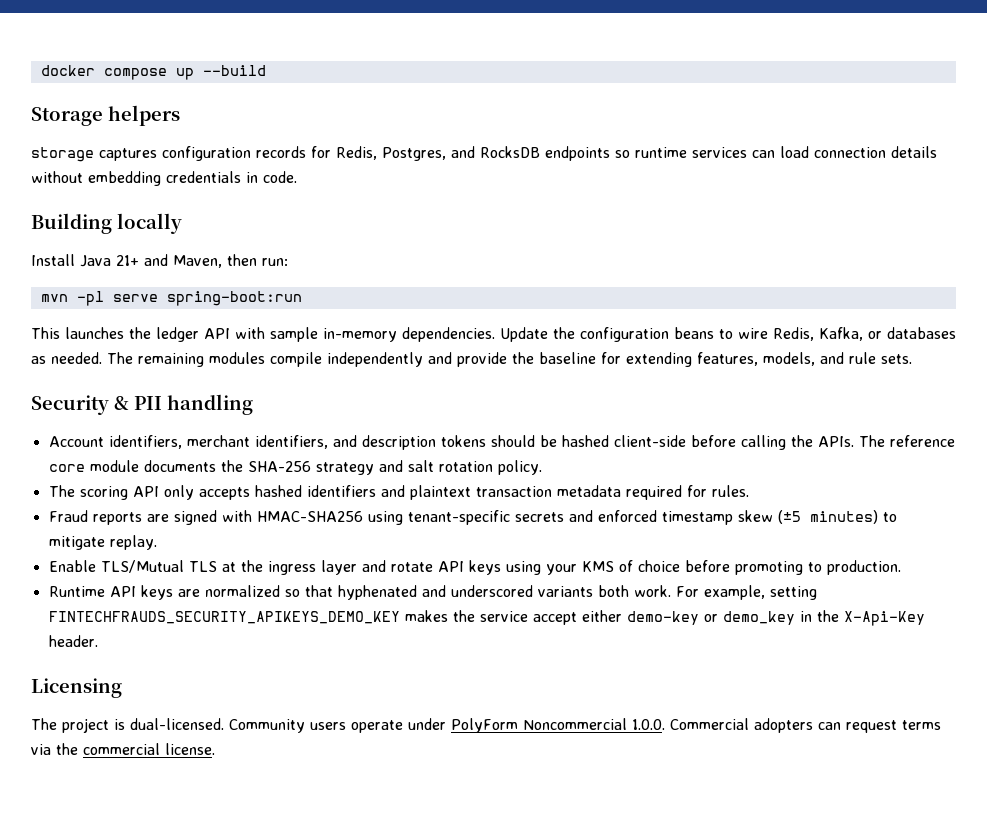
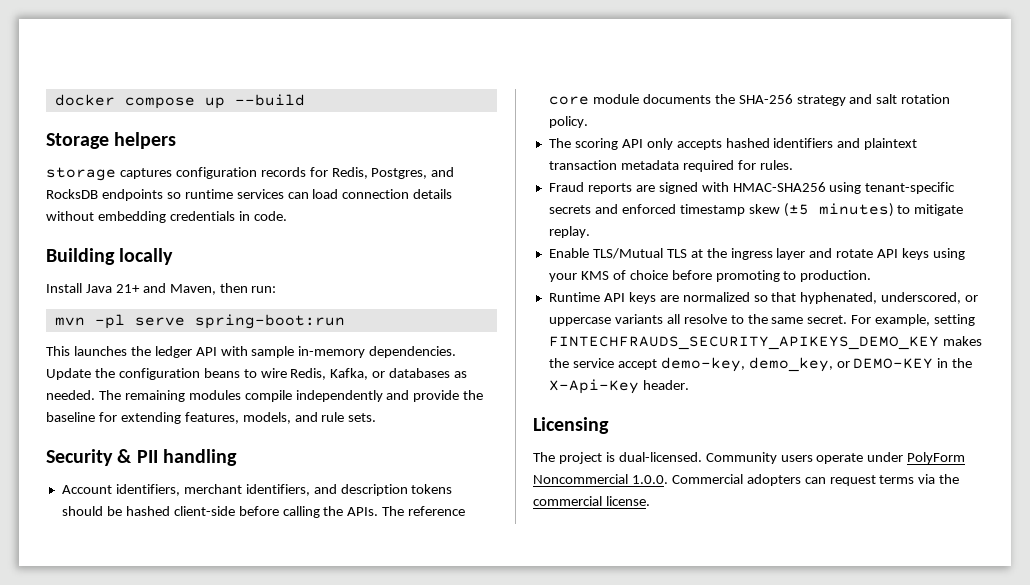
[337,585,671,600] hyphenated and underscored variants both work. -> [800,292,979,304] [548,314,848,326] hyphenated, underscored, or uppercase variants all resolve to the same secret.
[581,610,795,625] either demo-key or demo_key -> [660,357,934,372] demo-key, demo_key, or DEMO-KEY

